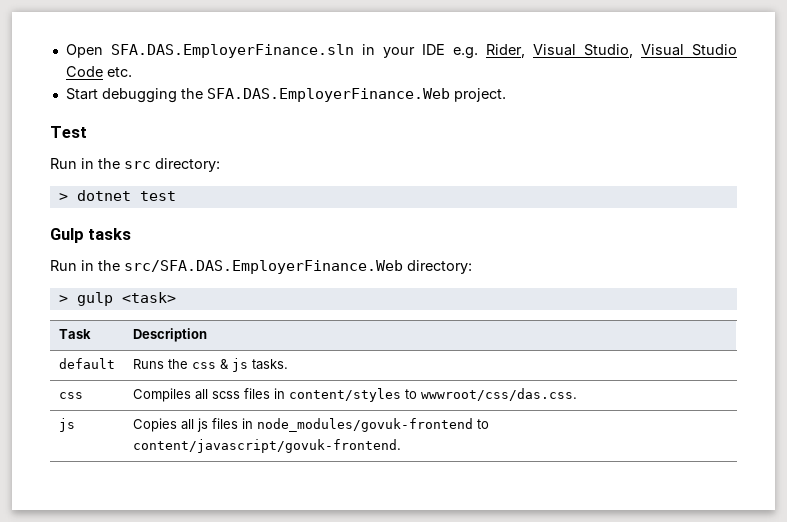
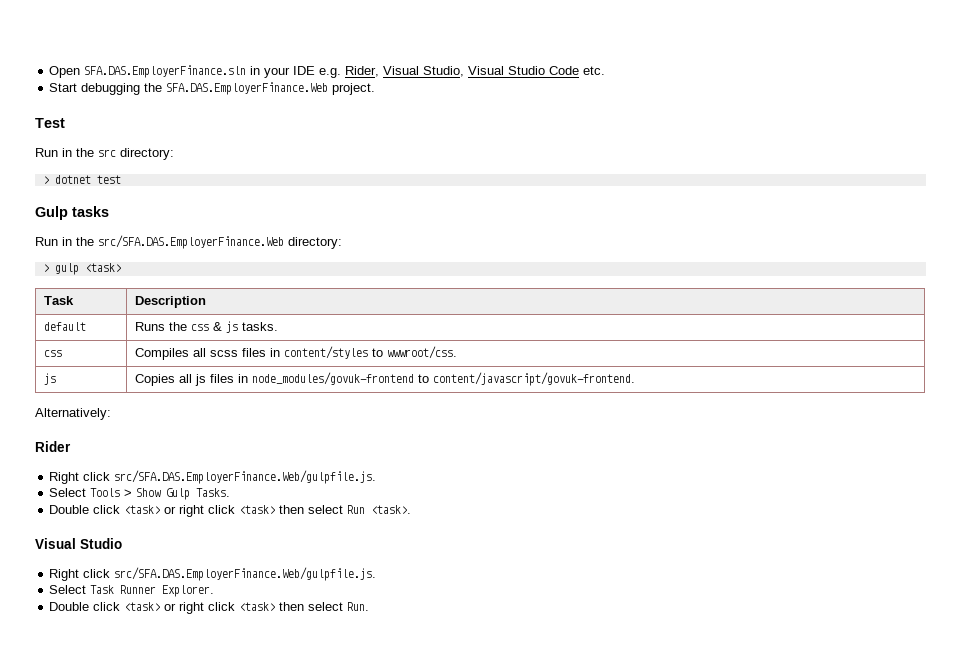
[420,388,577,401] wwwroot/css/das.css. -> [386,346,457,359] wwwroot/css.
(401, 446) none -> [35,408,111,420] [35,441,71,452] [49,470,377,484] [49,488,231,500] [49,505,412,517] [35,538,122,549] [49,567,377,581] [49,585,215,597] [49,602,370,614] // Alternatively: // Rider // Right click src/SFA.DAS.EmployerFinance.Web/gulpfile.js. // Select Tools > Show Gulp Tasks. // Double click <task> or right click <task> then select Run <task>. // Visual Studio // Right click src/SFA.DAS.EmployerFinance.Web/gulpfile.js. // Select Task Runner Explorer. // Double click <task> or right click <task> then select Run.

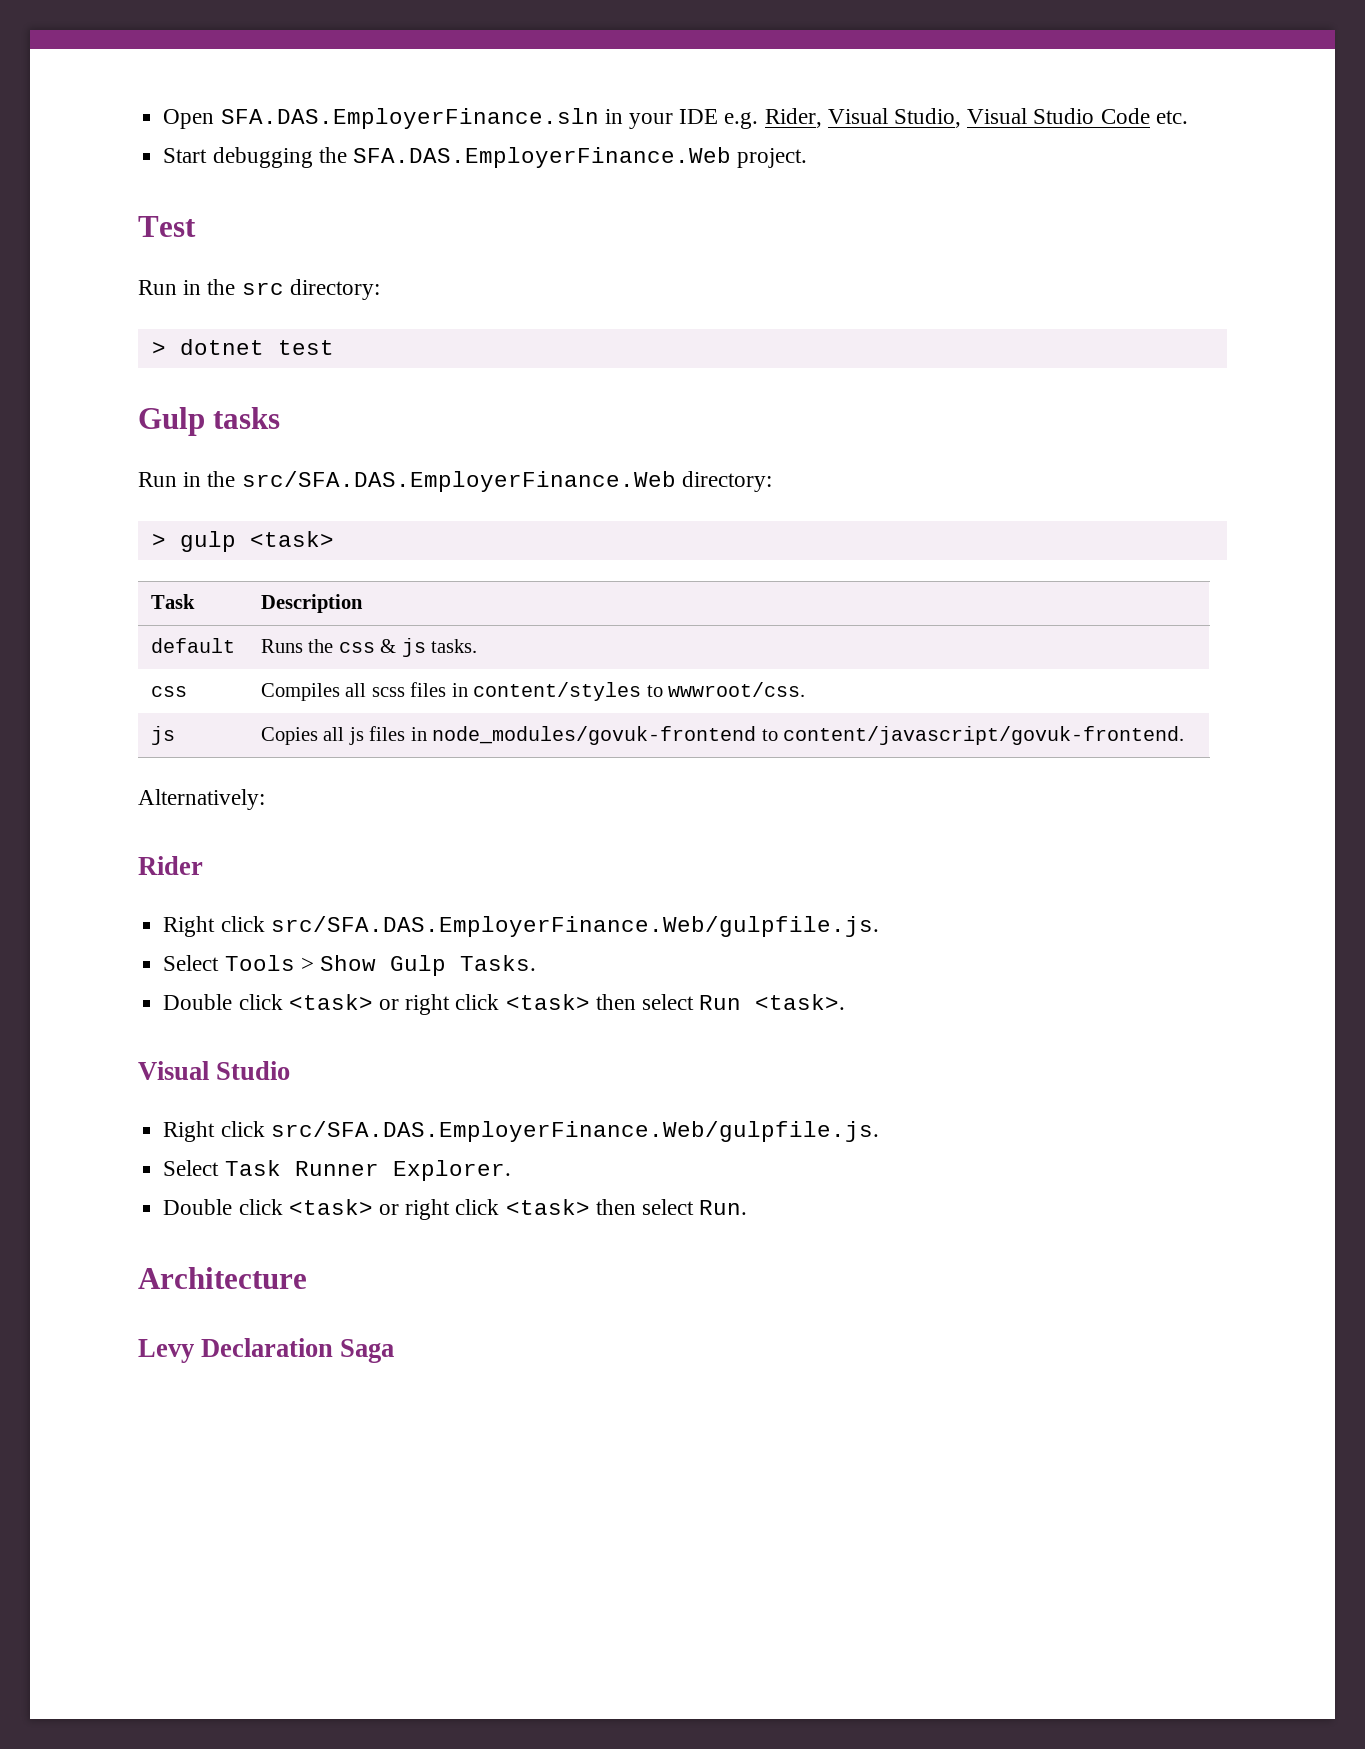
(370, 606) none -> [138,1267,307,1289] [138,1338,395,1363] // Architecture // Levy Declaration Saga

